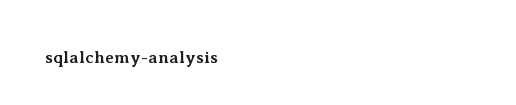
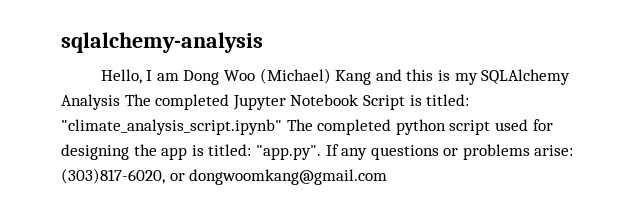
(218, 59) none -> [100,68,571,85] [61,94,470,110] [61,119,553,135] [61,144,574,160] [61,168,388,185] // Hello, I am Dong Woo (Michael) Kang and this is my SQLAlchemy Analysis The completed Jupyter Notebook Script is titled: "climate_analysis_script.ipynb" The completed python script used for designing the app is titled: "app.py". If any questions or problems arise: (303)817-6020, or dongwoomkang@gmail.com

